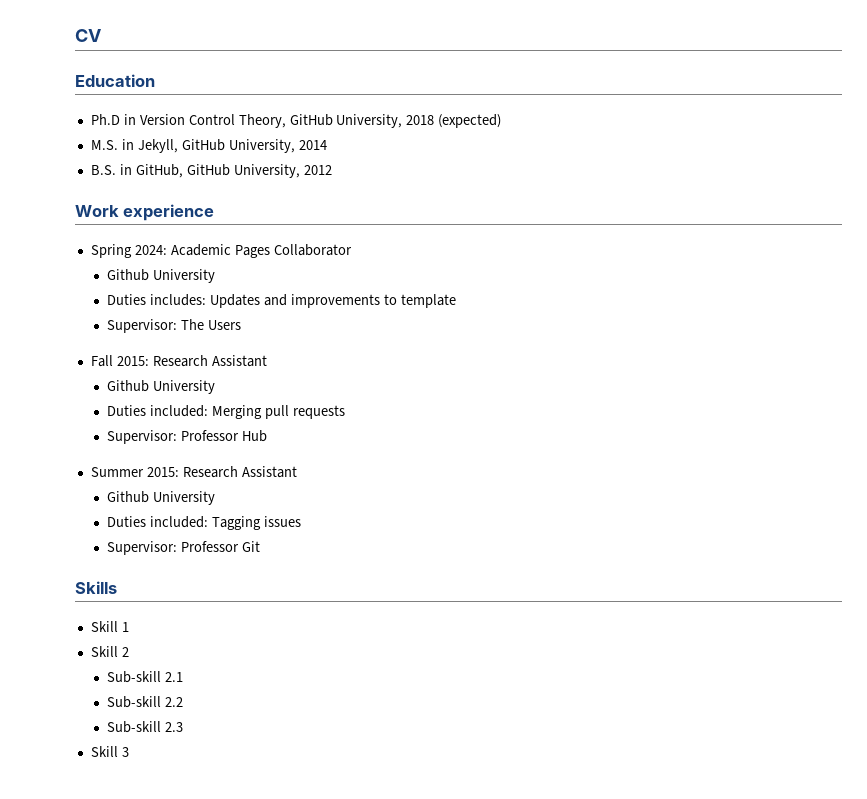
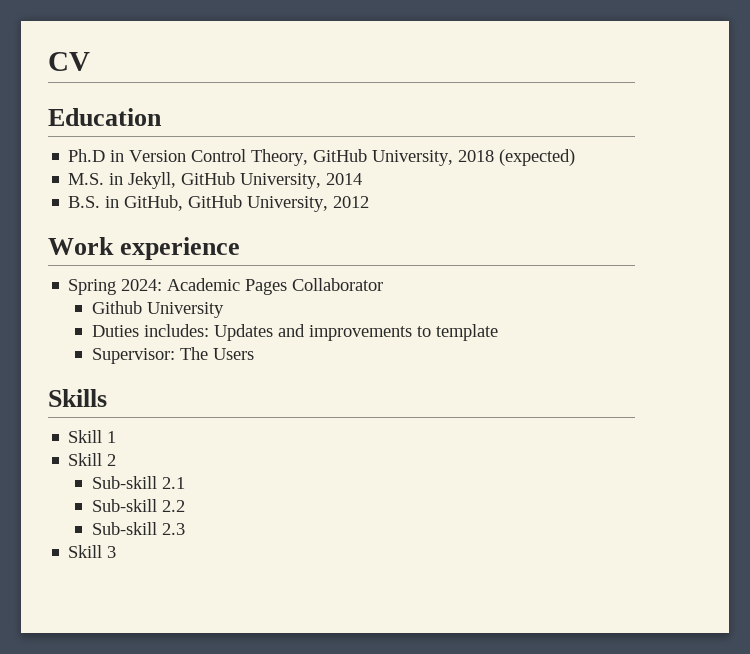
[90,355,267,367] [107,380,215,394] [107,405,345,419] [107,430,267,444] [90,466,297,478] [107,491,215,505] [107,516,301,530] [107,541,260,555] // Fall 2015: Research Assistant // Github University // Duties included: Merging pull requests // Supervisor: Professor Hub // Summer 2015: Research Assistant // Github University // Duties included: Tagging issues // Supervisor: Professor Git -> (254, 354) none

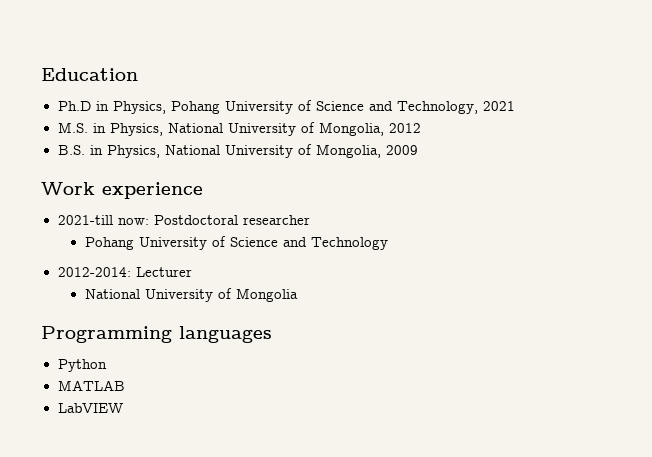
[48,52,90,71] CV // -> (41, 74) none
[129,149,576,166] [68,172,363,189] [68,195,370,212] [48,237,241,260] [68,278,384,295] [91,301,224,318] [91,324,498,341] [91,347,254,364] [48,389,107,407] [68,430,117,443] [68,453,117,466] [91,476,185,489] [91,499,185,512] [91,522,185,535] [68,545,117,558] Version Control Theory, GitHub University, 2018 (expected) // M.S. in Jekyll, GitHub University, 2014 // B.S. in GitHub, GitHub University, 2012 // Work experience // Spring 2024: Academic Pages Collaborator // Github University // Duties includes: Updates and improvements to template // Supervisor: The Users // Skills // Skill 1 // Skill 2 // Sub-skill 2.1 // Sub-skill 2.2 // Sub-skill 2.3 // Skill 3 -> [112,100,515,114] [57,122,421,136] [57,144,418,158] [41,182,203,199] [57,215,310,225] [84,236,388,250] [57,267,192,277] [84,288,298,302] [41,326,272,343] [57,359,107,372] [57,380,125,391] [57,403,123,413] Physics, Pohang University of Science and Technology, 2021 // M.S. in Physics, National University of Mongolia, 2012 // B.S. in Physics, National University of Mongolia, 2009 // Work experience // 2021-till now: Postdoctoral researcher // Pohang University of Science and Technology // 2012-2014: Lecturer // National University of Mongolia // Programming languages // Python // MATLAB // LabVIEW

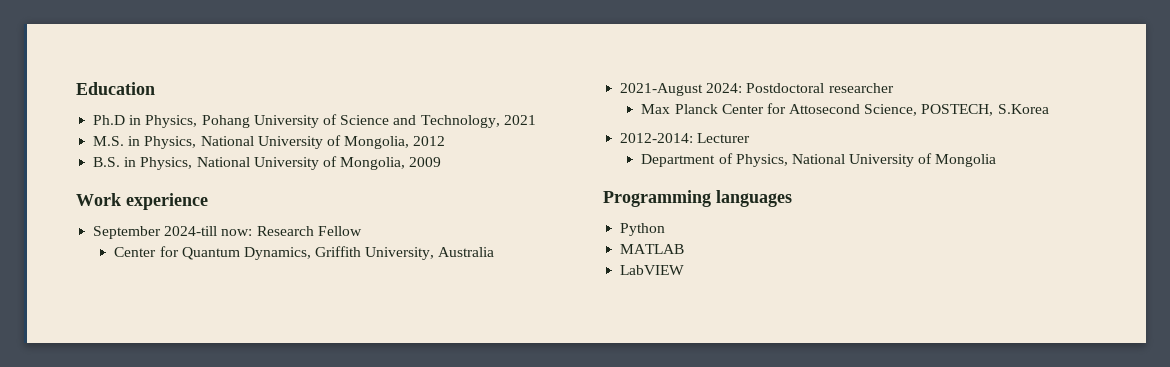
[57,215,310,225] [84,236,388,250] 2021-till now: Postdoctoral researcher // Pohang University of Science and Technology -> [93,226,362,239] [114,246,495,260] [620,83,894,96] [641,103,1049,116] September 2024-till now: Research Fellow // Center for Quantum Dynamics, Griffith University, Australia // 2021-August 2024: Postdoctoral researcher // Max Planck Center for Attosecond Science, POSTECH, S.Korea
(192, 272) none -> [641,153,788,167] Department of Physics,

